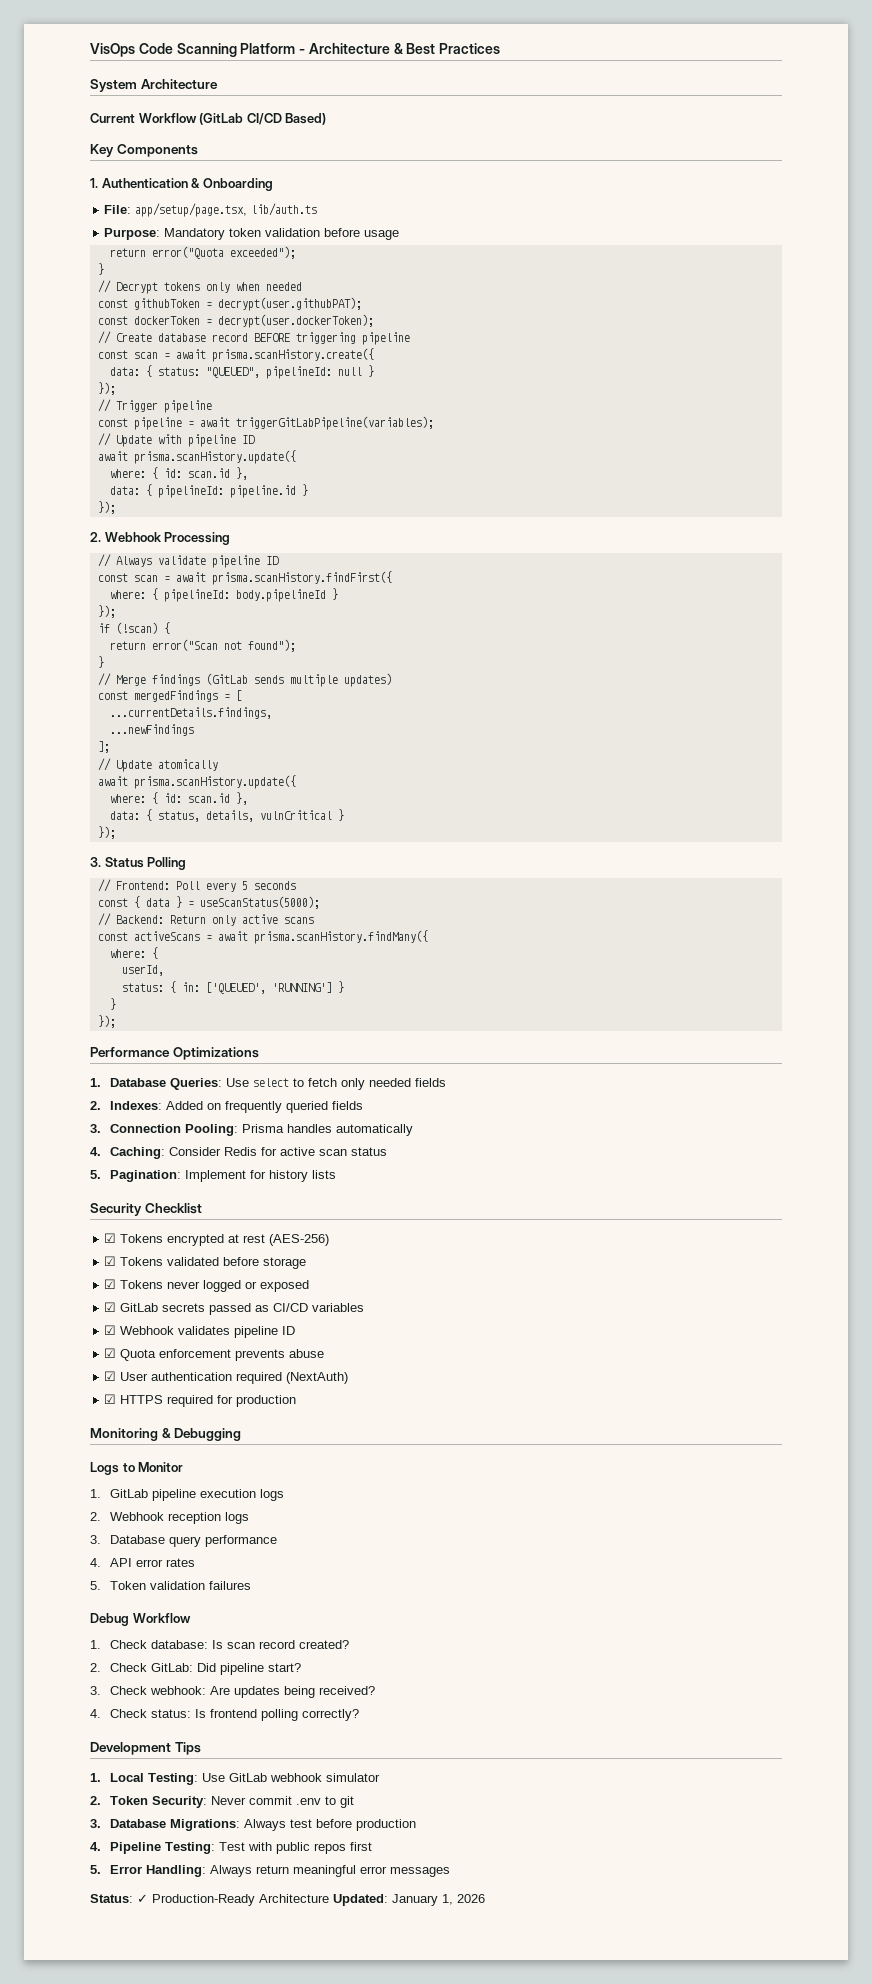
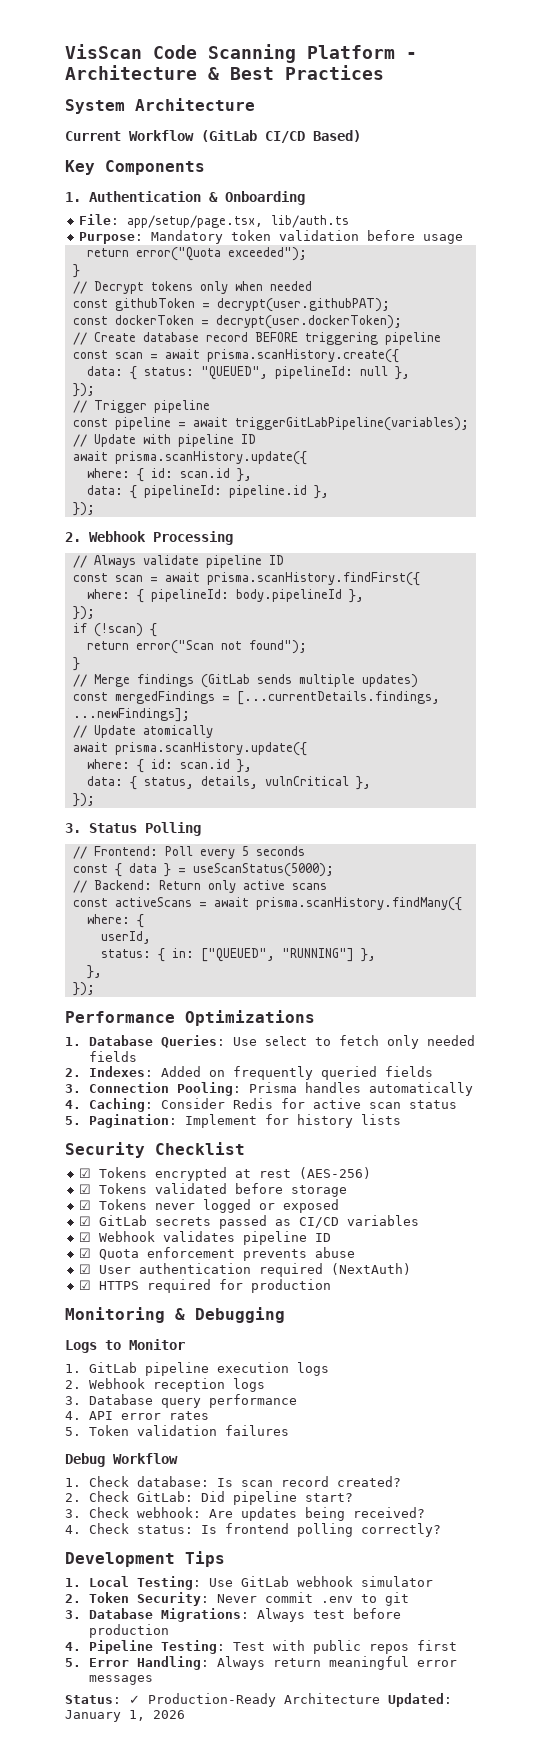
[90,43,135,57] VisOps -> [65,44,142,59] VisScan
[367,365,374,377] } -> [394,366,410,380] },
[301,484,308,496] } -> [313,485,329,499] },
[331,588,338,600] } -> [348,589,364,603] },
[235,690,242,701] [109,707,272,719] [109,724,194,736] [97,741,110,753] [ // ...currentDetails.findings, // ...newFindings // ]; -> [236,691,440,705] [72,708,190,722] [...currentDetails.findings, ...newFindings];
[337,809,344,821] } -> [355,776,371,790] },
[205,981,344,994] [109,998,116,1010] ['QUEUED', 'RUNNING'] } // } -> [200,948,376,962] [86,965,102,979] ["QUEUED", "RUNNING"] }, // },

